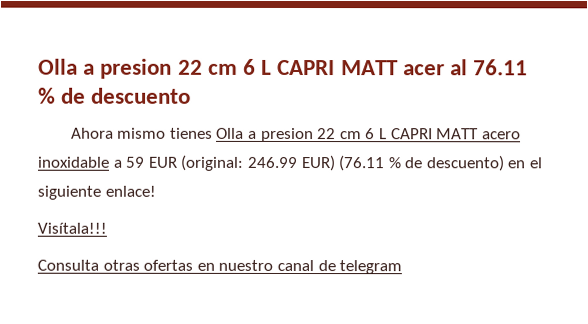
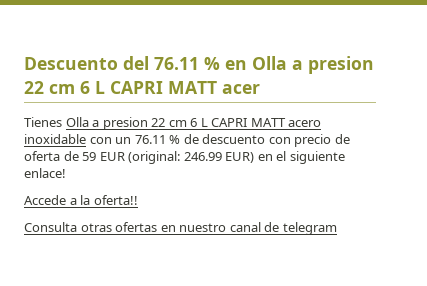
(38, 66) none -> [24,56,247,70] Descuento del 76.11 % en
[450,59,529,76] [38,87,192,104] [70,127,213,139] al 76.11 % de descuento // Ahora mismo tienes -> [24,117,62,127] // Tienes
[112,159,123,168] a -> [89,134,350,147] [24,151,79,161] con un 76.11 % de descuento con precio de oferta de
[338,155,505,172] (76.11 % de descuento) -> (255, 157) none
[37,222,107,234] Visítala!!! -> [24,195,138,205] Accede a la oferta!!

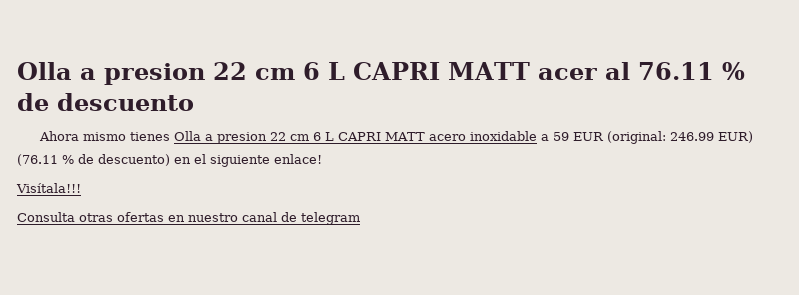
[24,56,247,70] Descuento del 76.11 % en -> (17, 71) none
[24,117,62,127] // Tienes -> [604,62,745,80] [17,93,194,111] [38,131,170,141] al 76.11 % de descuento // Ahora mismo tienes
[89,134,350,147] [24,151,79,161] con un 76.11 % de descuento con precio de oferta de -> [540,134,549,141] a
(255, 157) none -> [17,154,170,166] (76.11 % de descuento)
[24,195,138,205] Accede a la oferta!! -> [16,183,81,193] Visítala!!!

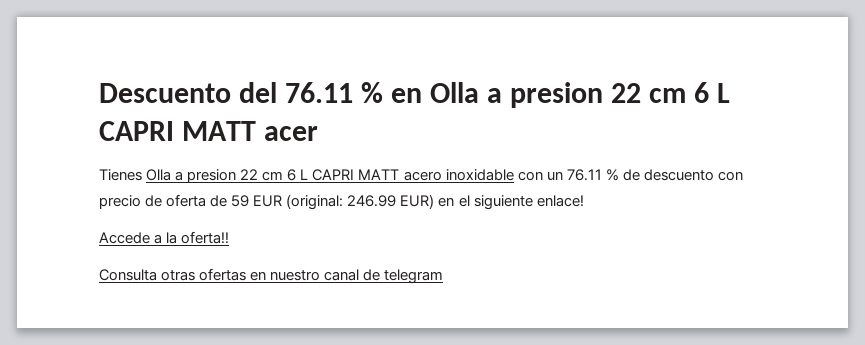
(17, 71) none -> [99,82,422,103] Descuento del 76.11 % en
[604,62,745,80] [17,93,194,111] [38,131,170,141] al 76.11 % de descuento // Ahora mismo tienes -> [99,169,142,181] // Tienes
[540,134,549,141] a -> [517,169,743,181] [99,194,228,209] con un 76.11 % de descuento con precio de oferta de
[17,154,170,166] (76.11 % de descuento) -> (435, 201) none
[16,183,81,193] Visítala!!! -> [99,231,230,244] Accede a la oferta!!

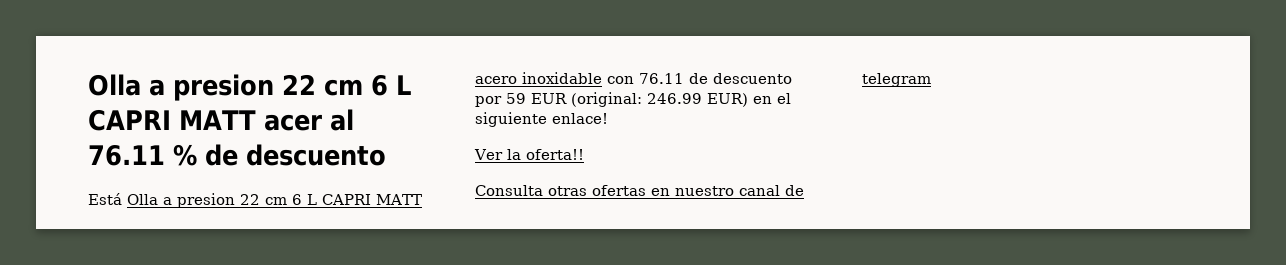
[99,82,422,103] Descuento del 76.11 % en -> (88, 85) none
[99,169,142,181] // Tienes -> [329,109,354,131] [88,144,386,166] [88,193,122,205] al 76.11 % de descuento // Está
[546,169,743,181] [99,194,228,209] un 76.11 % de descuento con precio de oferta de -> [639,73,792,84] [475,96,502,107] 76.11 de descuento por
[99,232,163,244] Accede a -> [474,149,503,160] Ver

